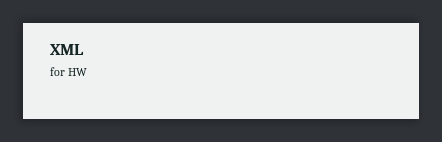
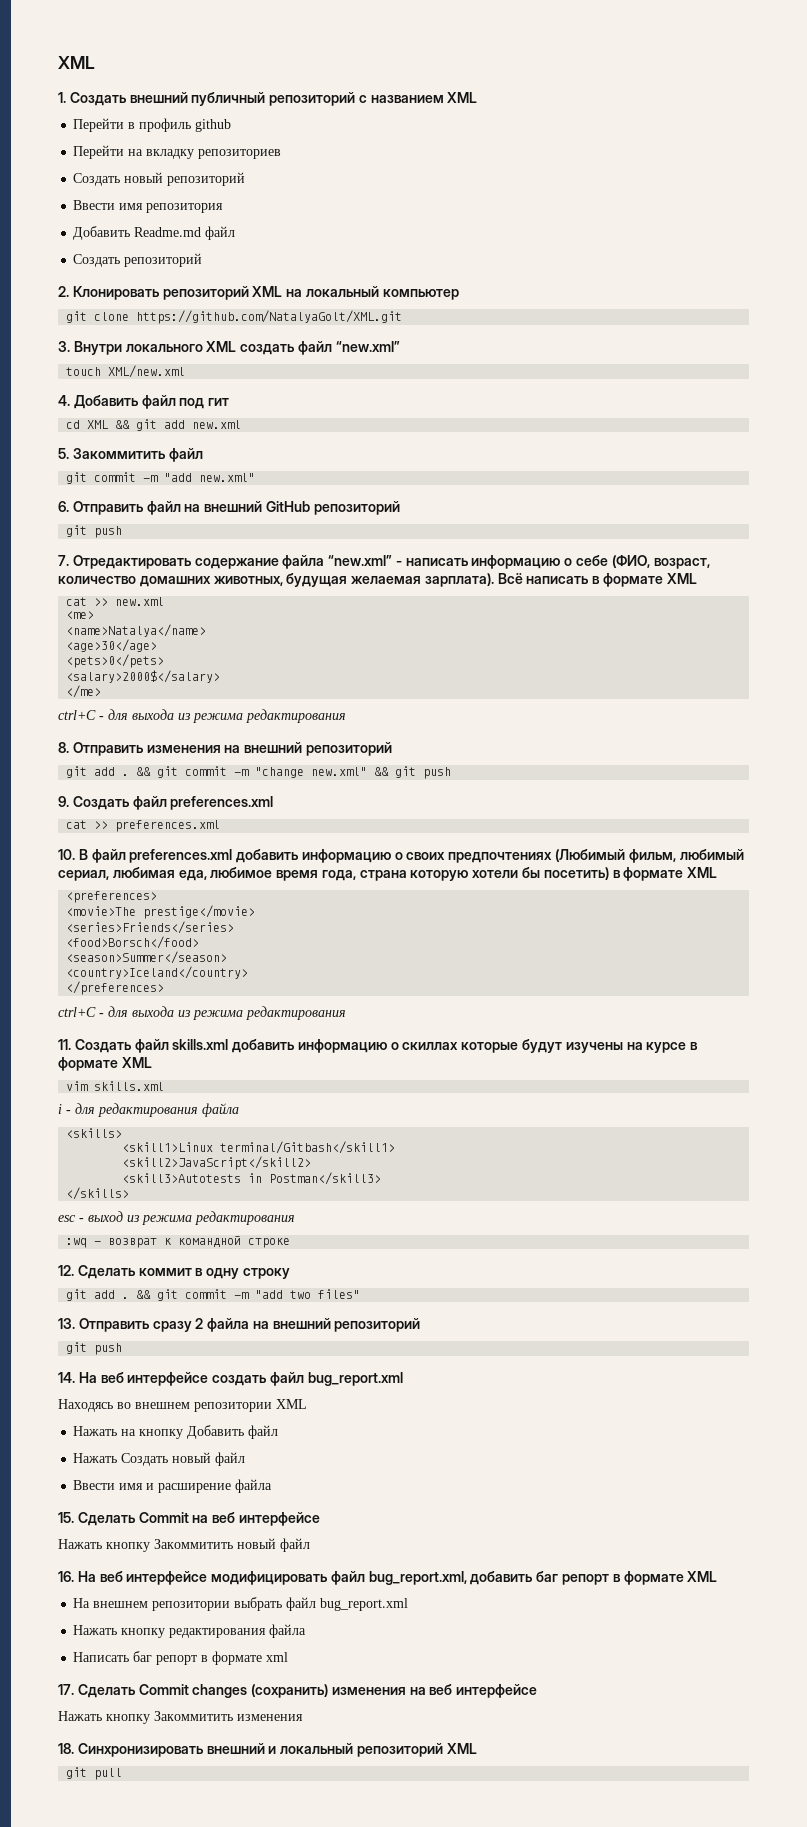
[50,44,84,55] [50,67,88,76] XML // for HW -> [58,56,95,69] [58,92,478,106] [73,118,232,132] [73,145,282,159] [73,172,246,186] [73,200,224,213] [73,226,236,240] [73,253,203,267] [58,286,459,300] [66,310,403,324] [58,341,400,355] [66,365,186,378] [58,395,230,409] [66,419,242,431] [58,448,203,462] [66,472,256,484] [58,501,400,515] [66,525,123,538] [58,555,710,569] [58,573,697,587] [66,597,165,606] [66,611,95,619] [66,624,207,637] [66,639,158,652] [66,654,165,668] [66,670,221,683] [66,685,102,698] [58,709,346,723] [58,742,392,756] [66,766,452,779] [58,796,274,810] [66,820,221,832] [58,849,744,863] [58,867,718,881] [66,891,158,903] [66,905,256,919] [66,921,235,934] [66,936,200,949] [66,951,228,964] [66,966,249,979] [66,981,165,995] [58,1006,346,1020] [58,1039,699,1053] [58,1057,152,1071] [66,1081,165,1091] [58,1103,239,1117] [66,1128,123,1138] [122,1141,396,1154] [122,1156,312,1170] [122,1172,382,1185] [66,1187,130,1200] [58,1211,295,1225] [66,1236,291,1248] [58,1265,290,1279] [66,1289,361,1301] [58,1318,421,1332] [66,1342,123,1355] [58,1372,403,1386] [58,1399,307,1412] [73,1425,279,1439] [73,1452,246,1466] [73,1479,273,1493] [58,1512,320,1526] [58,1538,310,1552] [58,1571,718,1585] [73,1597,409,1611] [73,1624,307,1638] [73,1651,289,1665] [58,1684,538,1698] [58,1711,303,1724] [58,1743,477,1757] [66,1767,123,1780] XML // 1. Создать внешний публичный репозиторий c названием XML // Перейти в профиль github // Перейти на вкладку репозиториев // Создать новый репозиторий // Ввести имя репозитория // Добавить Readme.md файл // Создать репозиторий // 2. Клонировать репозиторий XML на локальный компьютер // git clone https://github.com/NatalyaGolt/XML.git // 3. Внутри локального XML создать файл “new.xml” // touch XML/new.xml // 4. Добавить файл под гит // cd XML && git add new.xml // 5. Закоммитить файл // git commit -m "add new.xml" // 6. Отправить файл на внешний GitHub репозиторий // git push // 7. Отредактировать содержание файла “new.xml” - написать информацию о себе (ФИО, возраст, количество домашних животных, будущая желаемая зарплата). Всё написать в формате XML // cat >> new.xml // <me> // <name>Natalya</name> // <age>30</age> // <pets>0</pets> // <salary>2000$</salary> // </me> // ctrl+C - для выхода из режима редактирования // 8. Отправить изменения на внешний репозиторий // git add . && git commit -m "change new.xml" && git push // 9. Создать файл preferences.xml // cat >> preferences.xml // 10. В файл preferences.xml добавить информацию о своих предпочтениях (Любимый фильм, любимый сериал, любимая еда, любимое время года, страна которую хотели бы посетить) в формате XML // <preferences> // <movie>The prestige</movie> // <series>Friends</series> // <food>Borsch</food> // <season>Summer</season> // <country>Iceland</country> // </preferences> // ctrl+C - для выхода из режима редактирования // 11. Создать файл skills.xml добавить информацию о скиллах которые будут изучены на курсе в формате XML // vim skills.xml // i - для редактирования файла // <skills> // <skill1>Linux terminal/Gitbash</skill1> // <skill2>JavaScript</skill2> // <skill3>Autotests in Postman</skill3> // </skills> // esc - выход из режима редактирования // :wq - возврат к командной строке // 12. Сделать коммит в одну строку // git add . && git commit -m "add two files" // 13. Отправить сразу 2 файла на внешний репозиторий // git push // 14. На веб интерфейсе создать файл bug_report.xml // Находясь во внешнем репозитории XML // Нажать на кнопку Добавить файл // Нажать Создать новый файл // Ввести имя и расширение файла // 15. Сделать Commit на веб интерфейсе // Нажать кнопку Закоммитить новый файл // 16. На веб интерфейсе модифицировать файл bug_report.xml, добавить баг репорт в формате XML // На внешнем репозитории выбрать файл bug_report.xml // Нажать кнопку редактирования файла // Написать баг репорт в формате xml // 17. Сделать Commit changes (сохранить) изменения на веб интерфейсе // Нажать кнопку Закоммитить изменения // 18. Синхронизировать внешний и локальный репозиторий XML // git pull

